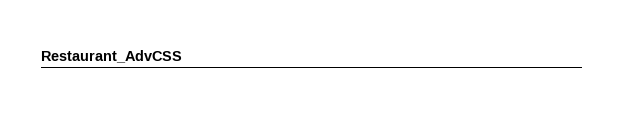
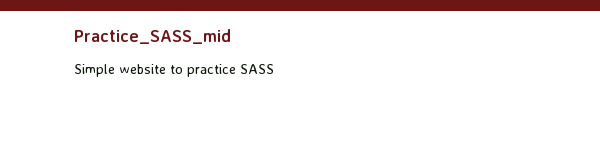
[41,50,182,63] Restaurant_AdvCSS -> [74,29,231,44] [74,64,274,77] Practice_SASS_mid // Simple website to practice SASS

